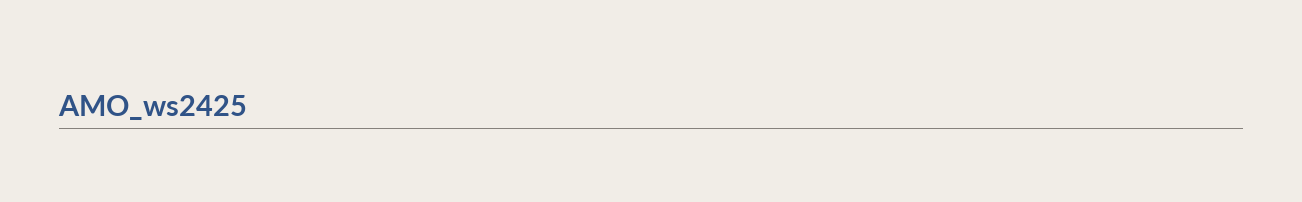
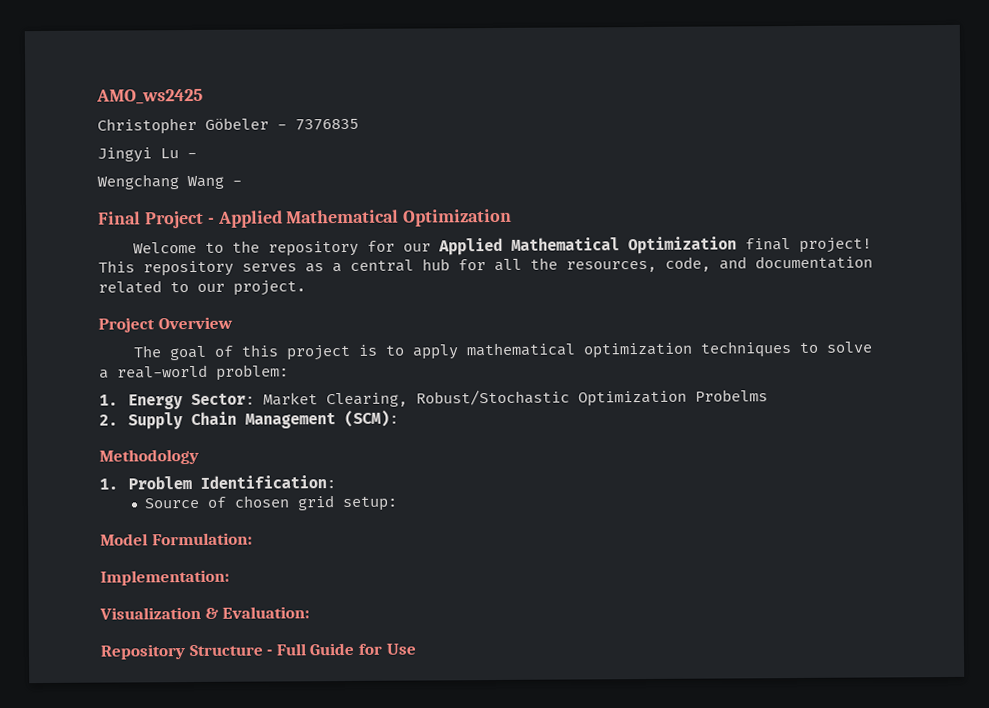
(247, 107) none -> [97,117,359,135] [97,147,197,163] [97,174,242,190] [98,208,513,229] [133,236,873,257] [98,255,873,277] [98,280,306,296] [98,316,233,333] [133,341,873,361] [99,364,289,381] [99,389,768,410] [99,409,399,430] [99,448,199,465] [99,475,336,490] [144,495,399,512] [100,532,253,546] [100,569,230,586] [99,606,311,620] [100,642,416,660] // Christopher Göbeler - 7376835 // Jingyi Lu - // Wengchang Wang - // Final Project - Applied Mathematical Optimization // Welcome to the repository for our Applied Mathematical Optimization final project! This repository serves as a central hub for all the resources, code, and documentation related to our project. // Project Overview // The goal of this project is to apply mathematical optimization techniques to solve a real-world problem: // 1. Energy Sector: Market Clearing, Robust/Stochastic Optimization Probelms // 2. Supply Chain Management (SCM): // Methodology // 1. Problem Identification: // Source of chosen grid setup: // Model Formulation: // Implementation: // Visualization & Evaluation: // Repository Structure - Full Guide for Use

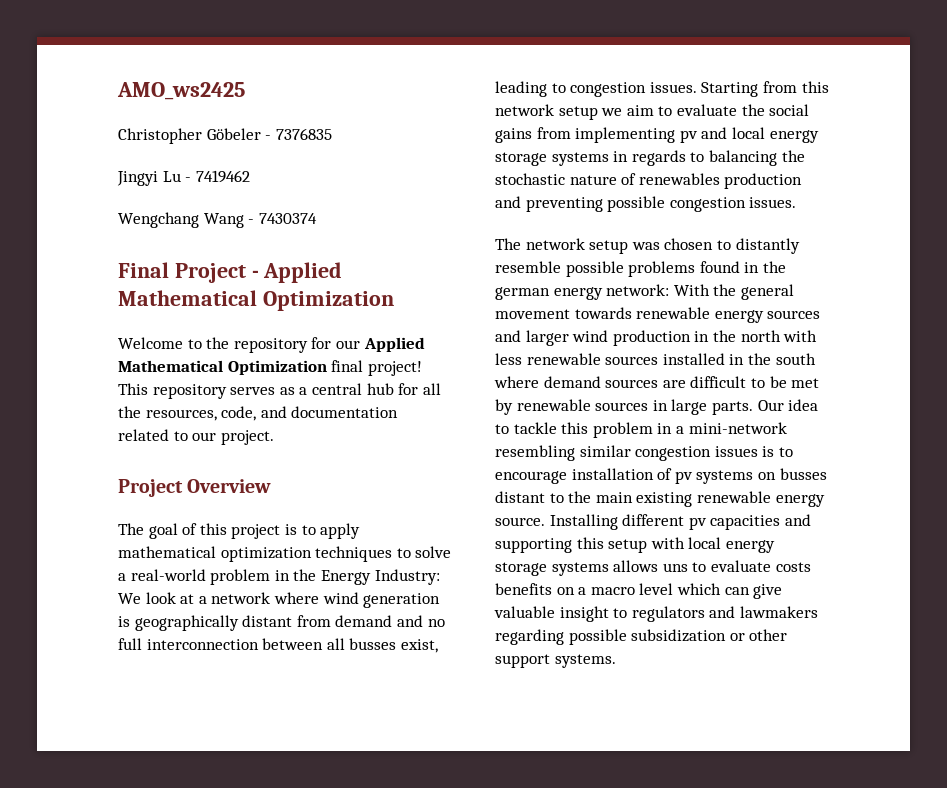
(197, 155) none -> [195,170,250,183] 7419462
(242, 183) none -> [258,213,317,224] 7430374
[216,364,289,381] [99,389,768,410] [99,409,399,430] [99,448,199,465] [99,475,336,490] [144,495,399,512] [100,532,253,546] [100,569,230,586] [99,606,311,620] [100,642,416,660] problem: // 1. Energy Sector: Market Clearing, Robust/Stochastic Optimization Probelms // 2. Supply Chain Management (SCM): // Methodology // 1. Problem Identification: // Source of chosen grid setup: // Model Formulation: // Implementation: // Visualization & Evaluation: // Repository Structure - Full Guide for Use -> [210,569,440,585] [118,592,441,608] [118,615,445,631] [118,638,438,653] [495,81,829,97] [495,104,810,120] [495,127,819,143] [495,150,805,166] [495,173,803,189] [495,196,797,212] [495,238,800,254] [495,261,786,277] [495,284,794,300] [495,307,821,323] [495,330,818,346] [495,353,816,365] [494,376,820,388] [495,399,819,415] [495,422,787,438] [495,445,793,461] [495,468,827,484] [495,491,825,507] [495,514,811,530] [495,537,775,553] [495,560,811,576] [495,583,783,599] [494,606,818,622] [495,629,788,645] [495,654,616,668] problem in the Energy Industry: We look at a network where wind generation is geographically distant from demand and no full interconnection between all busses exist, leading to congestion issues. Starting from this network setup we aim to evaluate the social gains from implementing pv and local energy storage systems in regards to balancing the stochastic nature of renewables production and preventing possible congestion issues. // The network setup was chosen to distantly resemble possible problems found in the german energy network: With the general movement towards renewable energy sources and larger wind production in the north with less renewable sources installed in the south where demand sources are difficult to be met by renewable sources in large parts. Our idea to tackle this problem in a mini-network resembling similar congestion issues is to encourage installation of pv systems on busses distant to the main existing renewable energy source. Installing different pv capacities and supporting this setup with local energy storage systems allows uns to evaluate costs benefits on a macro level which can give valuable insight to regulators and lawmakers regarding possible subsidization or other support systems.

